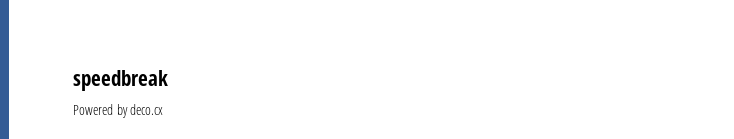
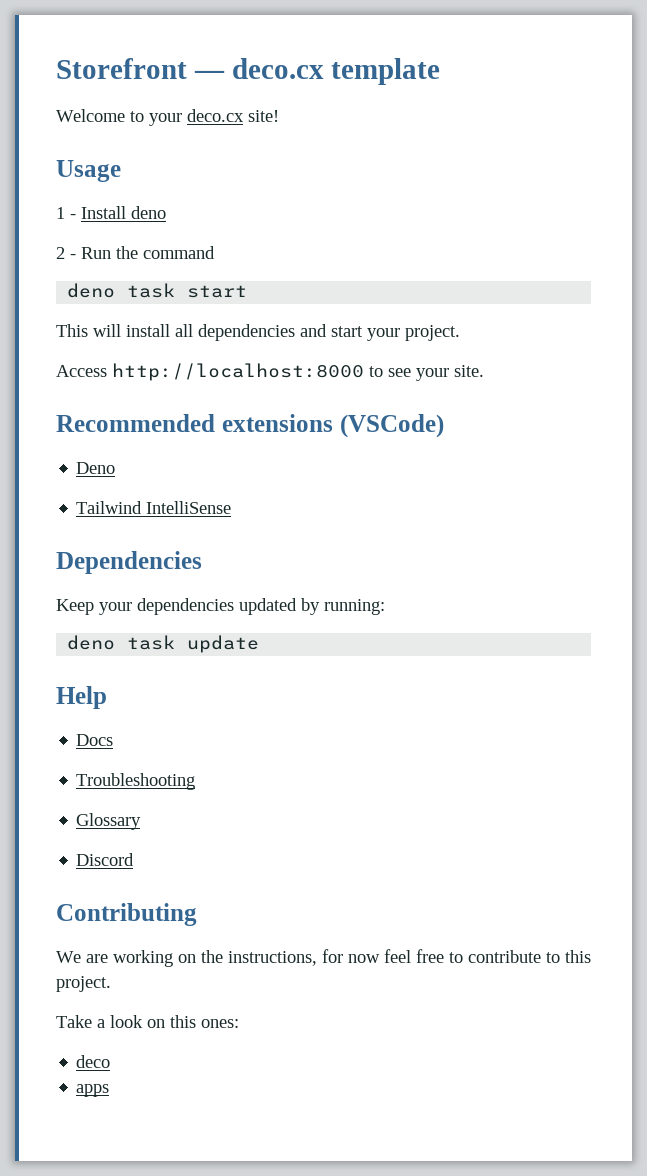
[73,70,168,91] [73,104,164,118] speedbreak // Powered by deco.cx -> [56,58,441,85] [56,109,279,126] [56,160,121,182] [56,206,166,219] [56,246,215,259] [67,283,248,298] [56,324,460,341] [56,363,484,381] [56,414,444,438] [76,462,116,474] [76,501,232,514] [56,551,202,574] [56,598,385,615] [67,635,260,653] [56,686,107,709] [76,734,114,746] [76,773,196,790] [76,813,142,830] [76,853,135,866] [56,903,197,926] [56,949,591,967] [56,976,111,992] [56,1015,239,1028] [76,1055,111,1068] [76,1084,110,1097] Storefront — deco.cx template // Welcome to your deco.cx site! // Usage // 1 - Install deno // 2 - Run the command // deno task start // This will install all dependencies and start your project. // Access http://localhost:8000 to see your site. // Recommended extensions (VSCode) // Deno // Tailwind IntelliSense // Dependencies // Keep your dependencies updated by running: // deno task update // Help // Docs // Troubleshooting // Glossary // Discord // Contributing // We are working on the instructions, for now feel free to contribute to this project. // Take a look on this ones: // deco // apps

